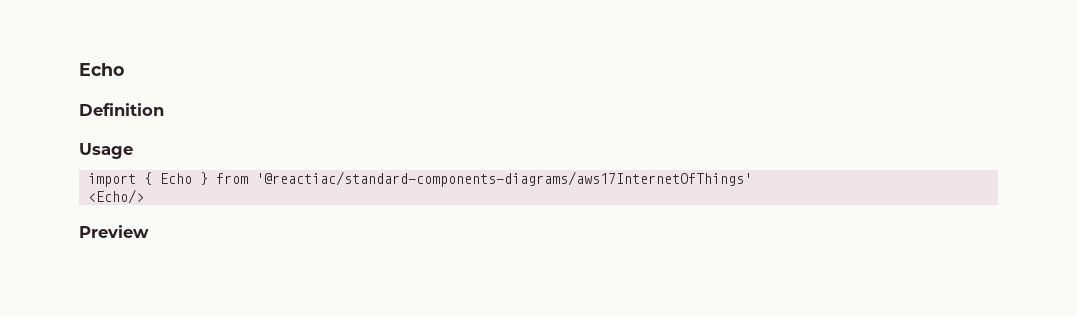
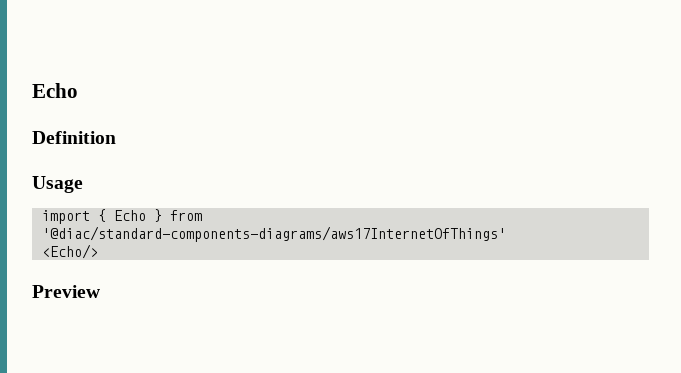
[256,171,753,187] '@reactiac/standard-components-diagrams/aws17InternetOfThings' -> [41,226,506,242] '@diac/standard-components-diagrams/aws17InternetOfThings'

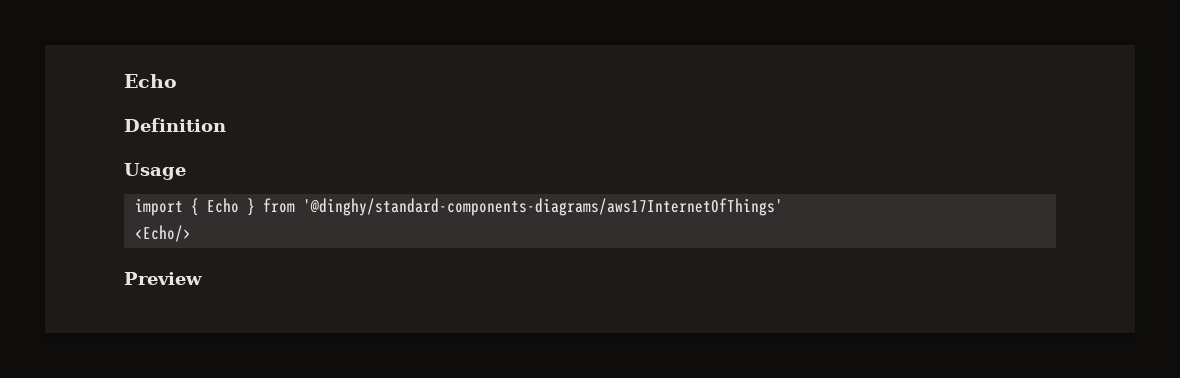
[41,226,506,242] '@diac/standard-components-diagrams/aws17InternetOfThings' -> [303,198,784,216] '@dinghy/standard-components-diagrams/aws17InternetOfThings'

